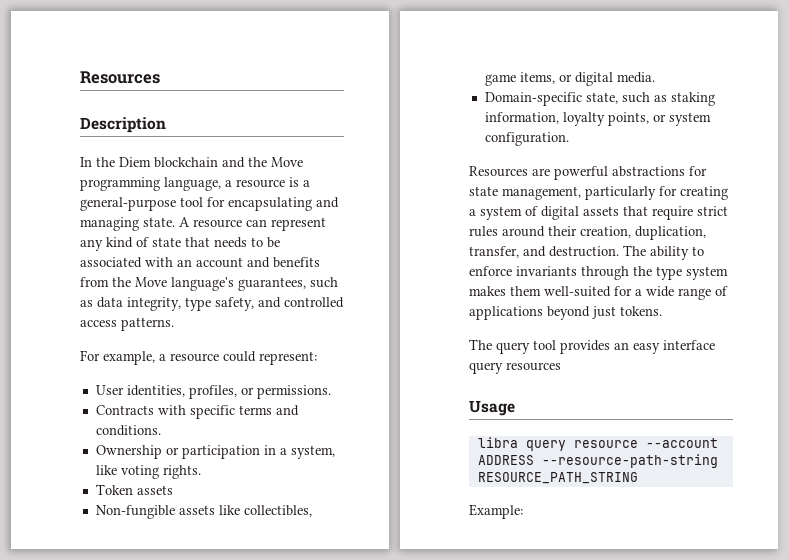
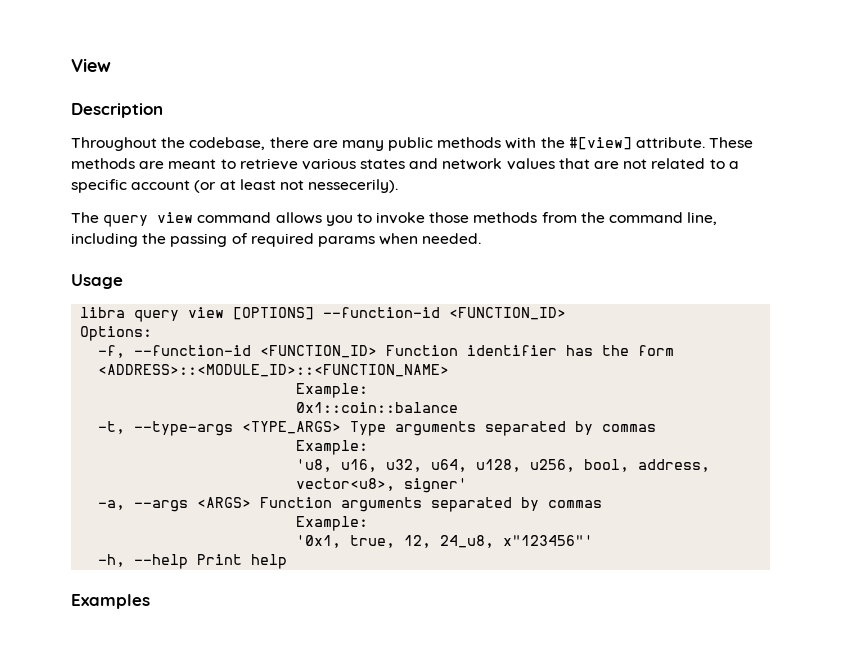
[80,71,160,84] Resources -> [71,58,111,72] View
[80,157,303,168] [80,177,310,191] [80,197,339,211] [80,217,326,231] [80,237,280,251] [80,257,320,268] [80,277,338,291] [80,297,344,311] [80,317,174,331] [80,350,317,365] [95,385,331,399] [95,405,299,419] [95,425,161,436] [95,445,335,459] [95,465,201,479] [95,484,173,495] [95,505,312,519] [484,72,655,86] [484,92,715,106] [484,112,711,126] [484,132,569,146] [469,166,707,180] [469,186,728,200] [469,206,728,220] [469,226,706,240] [469,245,704,260] [469,266,728,280] [469,286,728,300] [469,306,662,320] [469,339,715,354] [469,362,561,374] [469,400,515,416] [477,437,718,451] [477,454,718,468] [477,472,638,484] [469,504,523,519] In the Diem blockchain and the Move programming language, a resource is a general-purpose tool for encapsulating and managing state. A resource can represent any kind of state that needs to be associated with an account and benefits from the Move language's guarantees, such as data integrity, type safety, and controlled access patterns. // For example, a resource could represent: // User identities, profiles, or permissions. // Contracts with specific terms and conditions. // Ownership or participation in a system, like voting rights. // Token assets // Non-fungible assets like collectibles, game items, or digital media. // Domain-specific state, such as staking information, loyalty points, or system configuration. // Resources are powerful abstractions for state management, particularly for creating a system of digital assets that require strict rules around their creation, duplication, transfer, and destruction. The ability to enforce invariants through the type system makes them well-suited for a wide range of applications beyond just tokens. // The query tool provides an easy interface query resources // Usage // libra query resource --account ADDRESS --resource-path-string RESOURCE_PATH_STRING // Example: -> [71,137,754,151] [71,158,739,170] [71,179,399,193] [71,212,718,227] [71,233,482,247] [71,274,123,289] [80,307,567,322] [80,326,153,341] [98,345,675,358] [98,364,450,377] [296,383,369,398] [296,402,459,413] [98,421,657,436] [296,440,369,455] [296,459,711,472] [296,478,468,493] [98,497,603,512] [296,516,369,531] [296,535,594,548] [98,554,288,569] [71,594,150,609] Throughout the codebase, there are many public methods with the #[view] attribute. These methods are meant to retrieve various states and network values that are not related to a specific account (or at least not nessecerily). // The query view command allows you to invoke those methods from the command line, including the passing of required params when needed. // Usage // libra query view [OPTIONS] --function-id <FUNCTION_ID> // Options: // -f, --function-id <FUNCTION_ID> Function identifier has the form <ADDRESS>::<MODULE_ID>::<FUNCTION_NAME> // Example: // 0x1::coin::balance // -t, --type-args <TYPE_ARGS> Type arguments separated by commas // Example: // 'u8, u16, u32, u64, u128, u256, bool, address, vector<u8>, signer' // -a, --args <ARGS> Function arguments separated by commas // Example: // '0x1, true, 12, 24_u8, x"123456"' // -h, --help Print help // Examples

